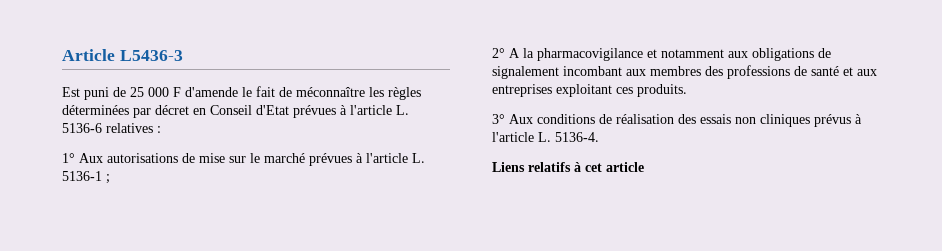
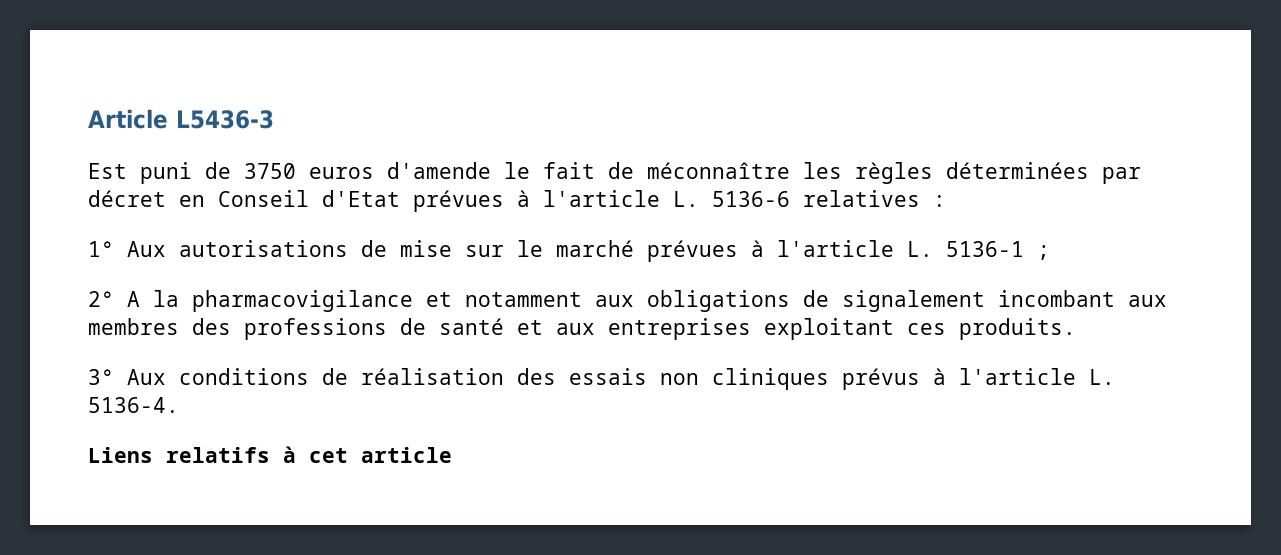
[130,87,181,97] 25 000 F -> [244,163,374,179] 3750 euros

